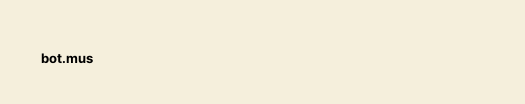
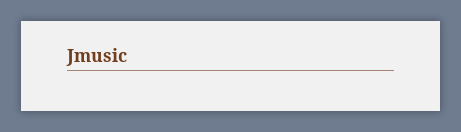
[41,53,93,64] bot.mus -> [66,48,127,66] Jmusic

